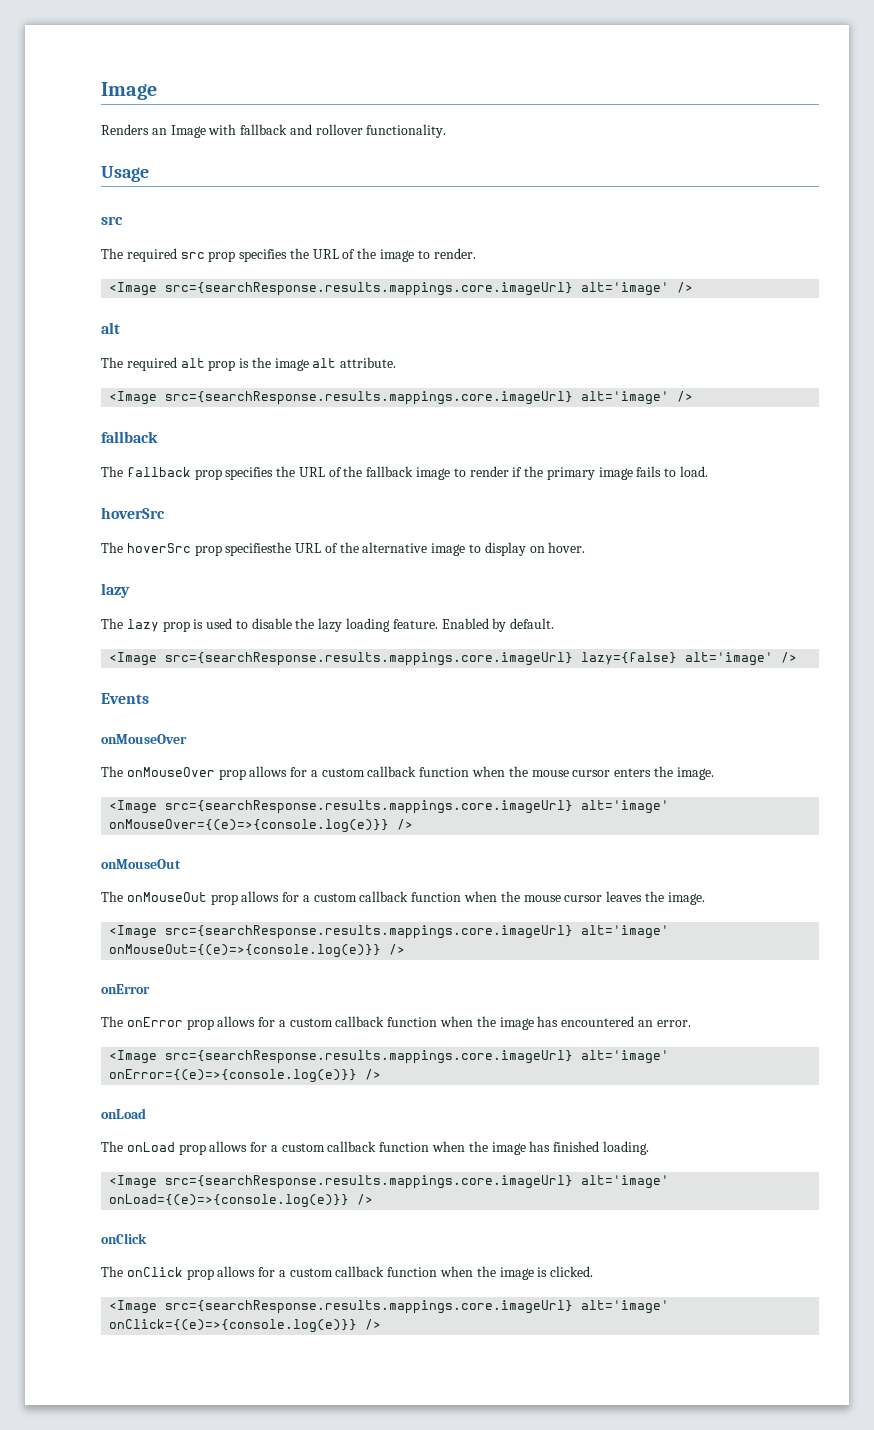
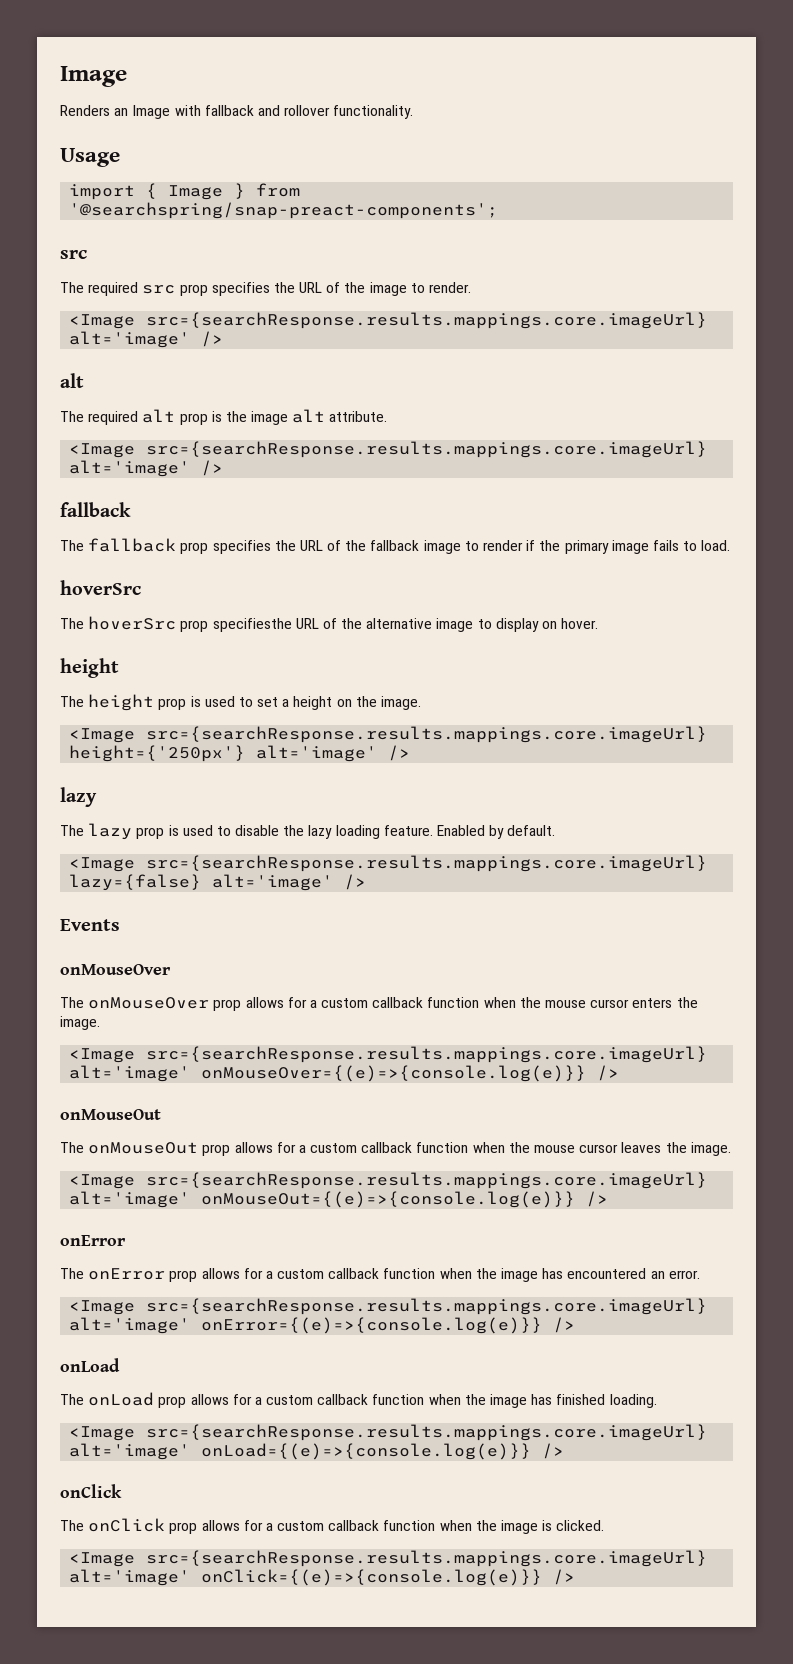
(149, 174) none -> [69,183,301,200] [69,202,499,219] // import { Image } from '@searchspring/snap-preact-components';
(586, 547) none -> [60,658,119,678] [60,694,422,711] [69,726,708,743] [69,745,411,762] // height // The height prop is used to set a height on the image. // <Image src={searchResponse.results.mappings.core.imageUrl} height={'250px'} alt='image' />

